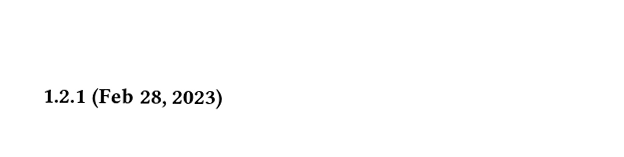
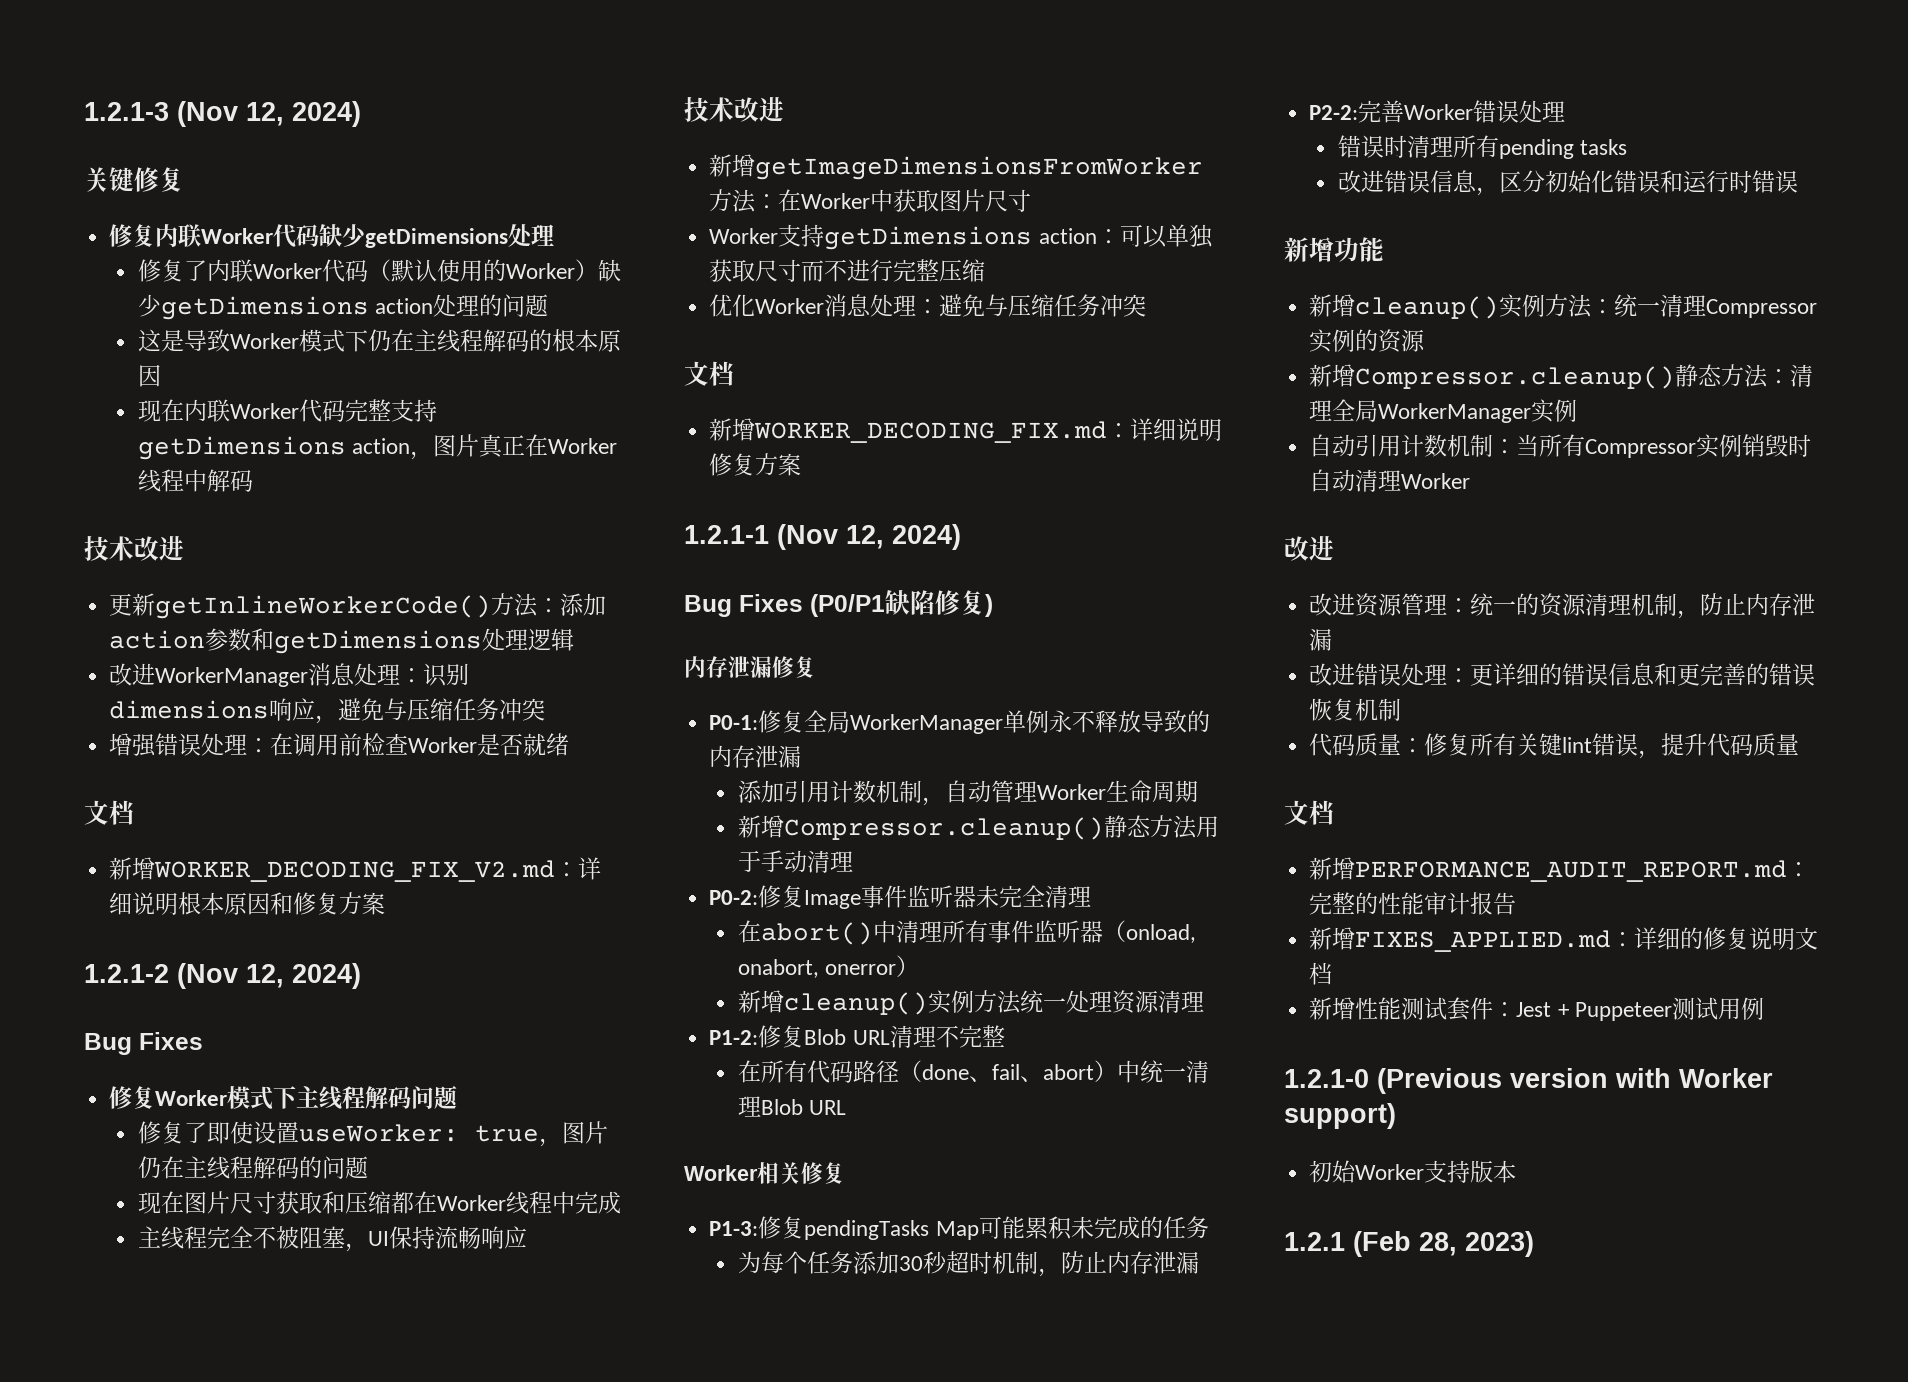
(42, 96) none -> [84,101,361,127] [84,167,184,192] [109,224,555,248] [137,259,621,282] [137,294,549,320] [137,329,621,352] [137,365,161,387] [137,399,437,422] [137,434,618,460] [137,469,253,492] [84,536,184,561] [109,593,607,619] [109,628,575,654] [109,663,470,687] [109,698,546,724] [109,733,570,757] [84,800,134,825] [109,857,602,882] [109,892,386,915] [84,963,361,989] [84,1032,203,1055] [109,1085,458,1110] [137,1121,608,1147] [137,1156,368,1179] [137,1191,621,1214] [137,1226,527,1252] [684,97,784,122] [709,154,1204,180] [709,189,1032,213] [709,224,1213,250] [709,259,986,282] [709,294,1147,317] [684,361,734,386] [709,418,1223,443] [709,453,802,476] [684,524,961,550] [684,590,993,617] [684,656,816,678] [709,710,1211,734] [709,745,802,768] [737,780,1198,806] [737,815,1219,840] [737,850,853,873] [709,885,1092,909] [737,920,1196,945] [737,955,920,978] [737,990,1204,1015] [709,1025,1005,1048] [737,1060,1209,1083] [737,1096,847,1117] [684,1162,845,1184] [709,1216,1209,1240] [737,1251,1199,1277] [1309,100,1566,123] [1337,135,1628,159] [1337,170,1798,196] [1284,237,1384,262] [1309,294,1818,319] [1309,329,1426,353] [1309,364,1814,389] [1309,399,1578,423] [1309,434,1812,458] [1309,469,1471,492] [1284,536,1334,561] [1309,593,1816,619] [1309,628,1333,651] [1309,663,1816,686] [1309,698,1402,721] [1309,733,1800,759] [1284,800,1334,825] [1309,857,1811,882] [1309,892,1517,915] [1309,927,1819,952] [1309,962,1333,985] [1309,997,1764,1021] [1284,1068,1773,1094] [1284,1103,1396,1129] [1309,1160,1517,1183] 1.2.1-3 (Nov 12, 2024) // 关键修复 // 修复内联Worker代码缺少getDimensions处理 // 修复了内联Worker代码（默认使用的Worker）缺少getDimensions action处理的问题 // 这是导致Worker模式下仍在主线程解码的根本原因 // 现在内联Worker代码完整支持getDimensions action，图片真正在Worker线程中解码 // 技术改进 // 更新getInlineWorkerCode()方法：添加action参数和getDimensions处理逻辑 // 改进WorkerManager消息处理：识别dimensions响应，避免与压缩任务冲突 // 增强错误处理：在调用前检查Worker是否就绪 // 文档 // 新增WORKER_DECODING_FIX_V2.md：详细说明根本原因和修复方案 // 1.2.1-2 (Nov 12, 2024) // Bug Fixes // 修复Worker模式下主线程解码问题 // 修复了即使设置useWorker: true，图片仍在主线程解码的问题 // 现在图片尺寸获取和压缩都在Worker线程中完成 // 主线程完全不被阻塞，UI保持流畅响应 // 技术改进 // 新增getImageDimensionsFromWorker方法：在Worker中获取图片尺寸 // Worker支持getDimensions action：可以单独获取尺寸而不进行完整压缩 // 优化Worker消息处理：避免与压缩任务冲突 // 文档 // 新增WORKER_DECODING_FIX.md：详细说明修复方案 // 1.2.1-1 (Nov 12, 2024) // Bug Fixes (P0/P1缺陷修复) // 内存泄漏修复 // P0-1:修复全局WorkerManager单例永不释放导致的内存泄漏 // 添加引用计数机制，自动管理Worker生命周期 // 新增Compressor.cleanup()静态方法用于手动清理 // P0-2:修复Image事件监听器未完全清理 // 在abort()中清理所有事件监听器（onload, onabort, onerror） // 新增cleanup()实例方法统一处理资源清理 // P1-2:修复Blob URL清理不完整 // 在所有代码路径（done、fail、abort）中统一清理Blob URL // Worker相关修复 // P1-3:修复pendingTasks Map可能累积未完成的任务 // 为每个任务添加30秒超时机制，防止内存泄漏 // P2-2:完善Worker错误处理 // 错误时清理所有pending tasks // 改进错误信息，区分初始化错误和运行时错误 // 新增功能 // 新增cleanup()实例方法：统一清理Compressor实例的资源 // 新增Compressor.cleanup()静态方法：清理全局WorkerManager实例 // 自动引用计数机制：当所有Compressor实例销毁时自动清理Worker // 改进 // 改进资源管理：统一的资源清理机制，防止内存泄漏 // 改进错误处理：更详细的错误信息和更完善的错误恢复机制 // 代码质量：修复所有关键lint错误，提升代码质量 // 文档 // 新增PERFORMANCE_AUDIT_REPORT.md：完整的性能审计报告 // 新增FIXES_APPLIED.md：详细的修复说明文档 // 新增性能测试套件：Jest + Puppeteer测试用例 // 1.2.1-0 (Previous version with Worker support) // 初始Worker支持版本 //

